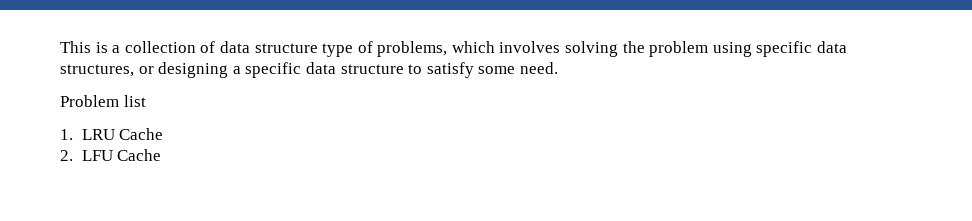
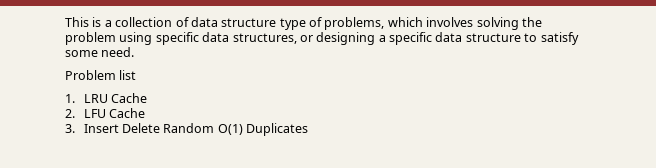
(162, 155) none -> [65,123,309,136] // 3. Insert Delete Random O(1) Duplicates

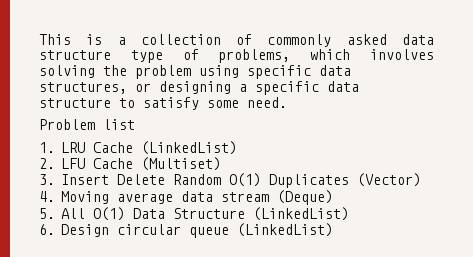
(189, 22) none -> [267,34,387,47] commonly asked
(148, 98) none -> [141,141,237,155] (LinkedList)
(146, 113) none -> [141,157,221,171] (Multiset)
(309, 129) none -> [357,173,421,187] [39,190,333,205] [39,207,349,221] [39,223,333,238] (Vector) // 4. Moving average data stream (Deque) // 5. All O(1) Data Structure (LinkedList) // 6. Design circular queue (LinkedList)

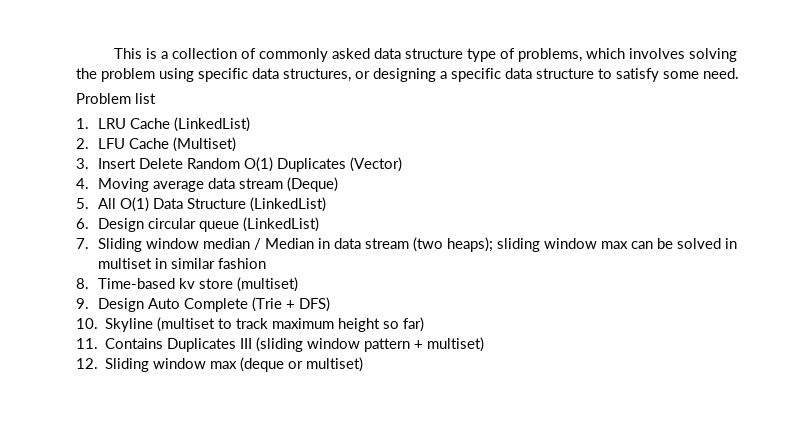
(333, 230) none -> [76,237,738,252] [98,258,267,269] [76,277,299,292] [76,297,331,312] [76,317,425,332] [76,337,485,352] [76,357,364,372] // 7. Sliding window median / Median in data stream (two heaps); sliding window max can be solved in multiset in similar fashion // 8. Time-based kv store (multiset) // 9. Design Auto Complete (Trie + DFS) // 10. Skyline (multiset to track maximum height so far) // 11. Contains Duplicates III (sliding window pattern + multiset) // 12. Sliding window max (deque or multiset)

